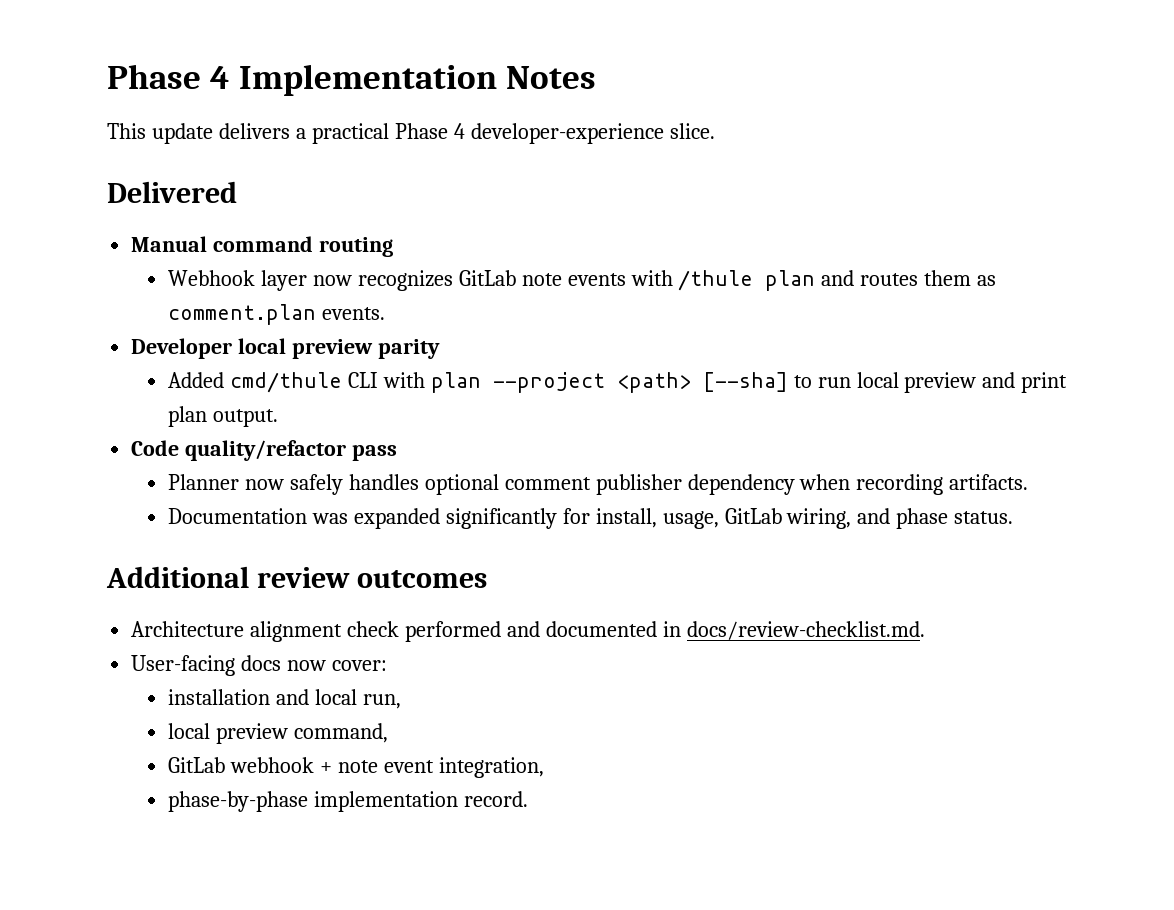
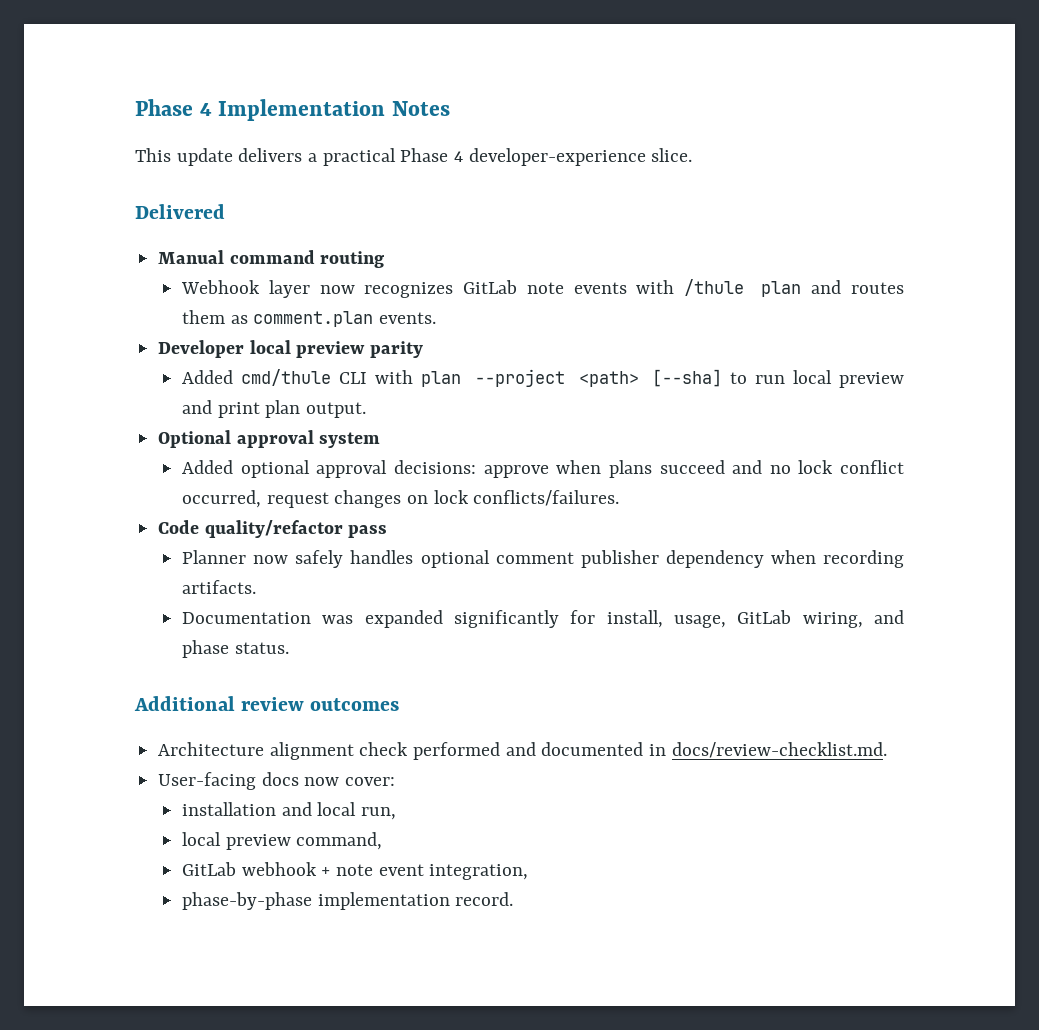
(278, 418) none -> [158,430,381,448] [182,460,904,478] [182,490,620,508] // Optional approval system // Added optional approval decisions: approve when plans succeed and no lock conflict occurred, request changes on lock conflicts/failures.

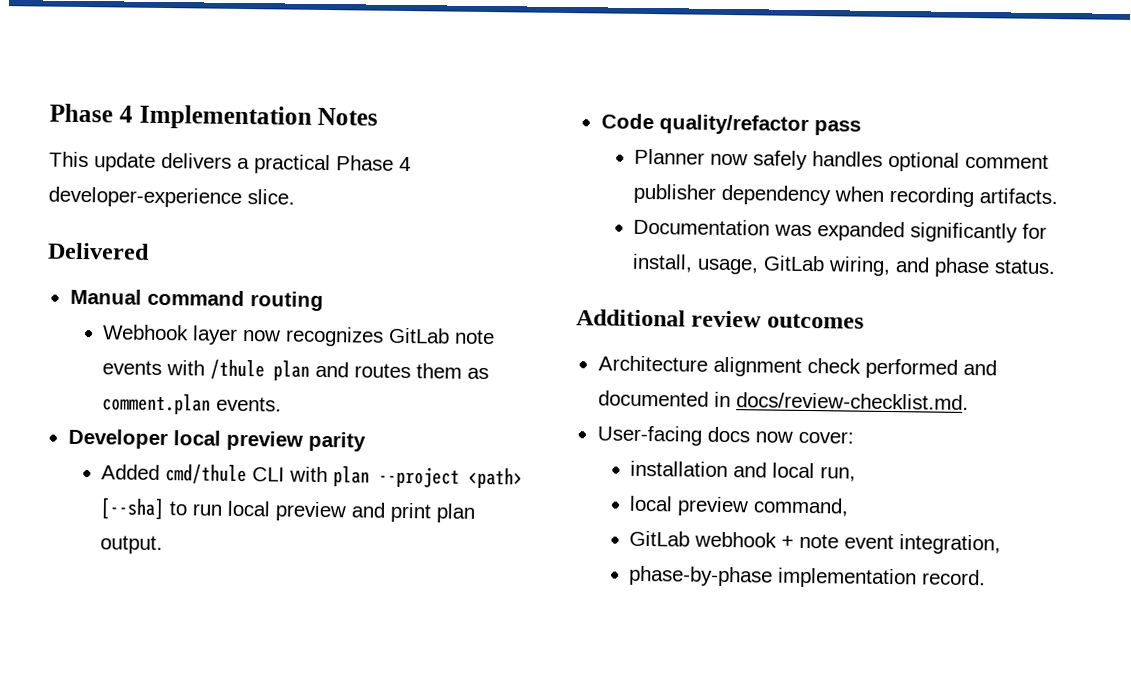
[158,430,381,448] [182,460,904,478] [182,490,620,508] // Optional approval system // Added optional approval decisions: approve when plans succeed and no lock conflict occurred, request changes on lock conflicts/failures. -> (164, 545) none

